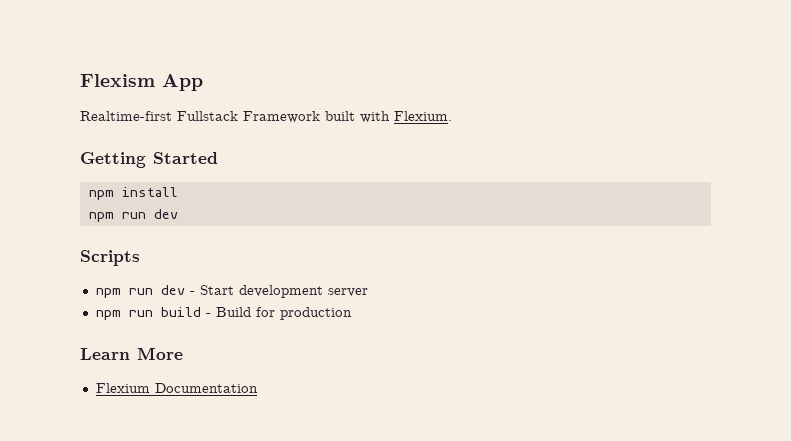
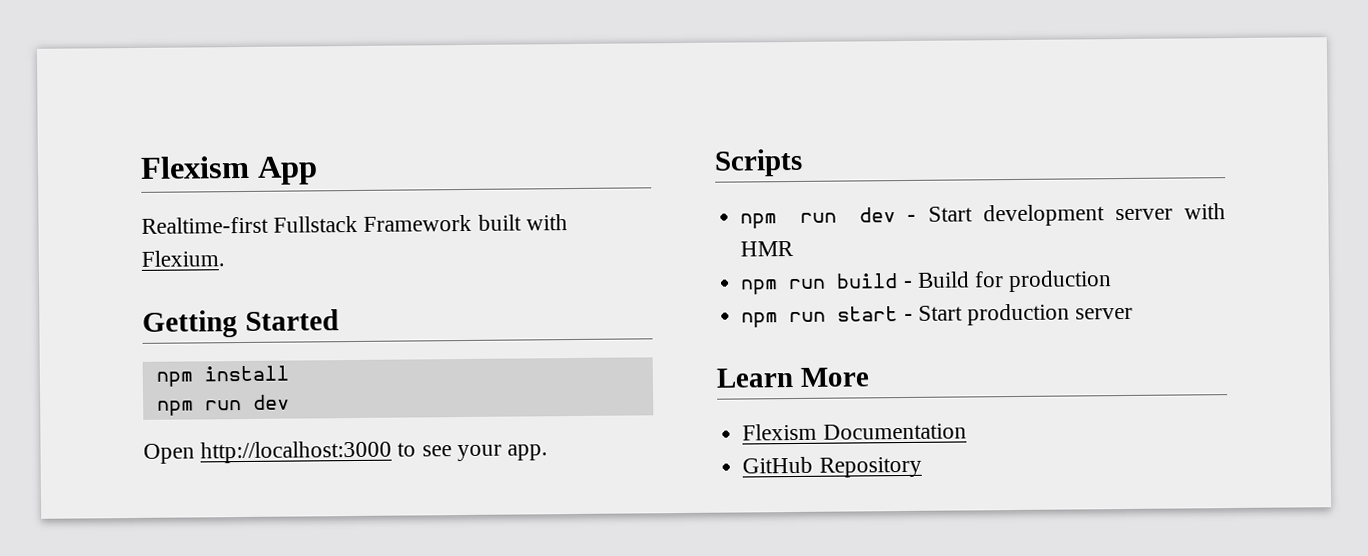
(178, 214) none -> [143,440,549,464] // Open http://localhost:3000 to see your app.
(368, 292) none -> [1184,203,1226,220] [740,240,795,257] with HMR
(352, 313) none -> [741,303,1134,328] // npm run start - Start production server
[95,383,150,393] Flexium -> [742,423,818,441] Flexism
(258, 388) none -> [742,456,922,478] // GitHub Repository

